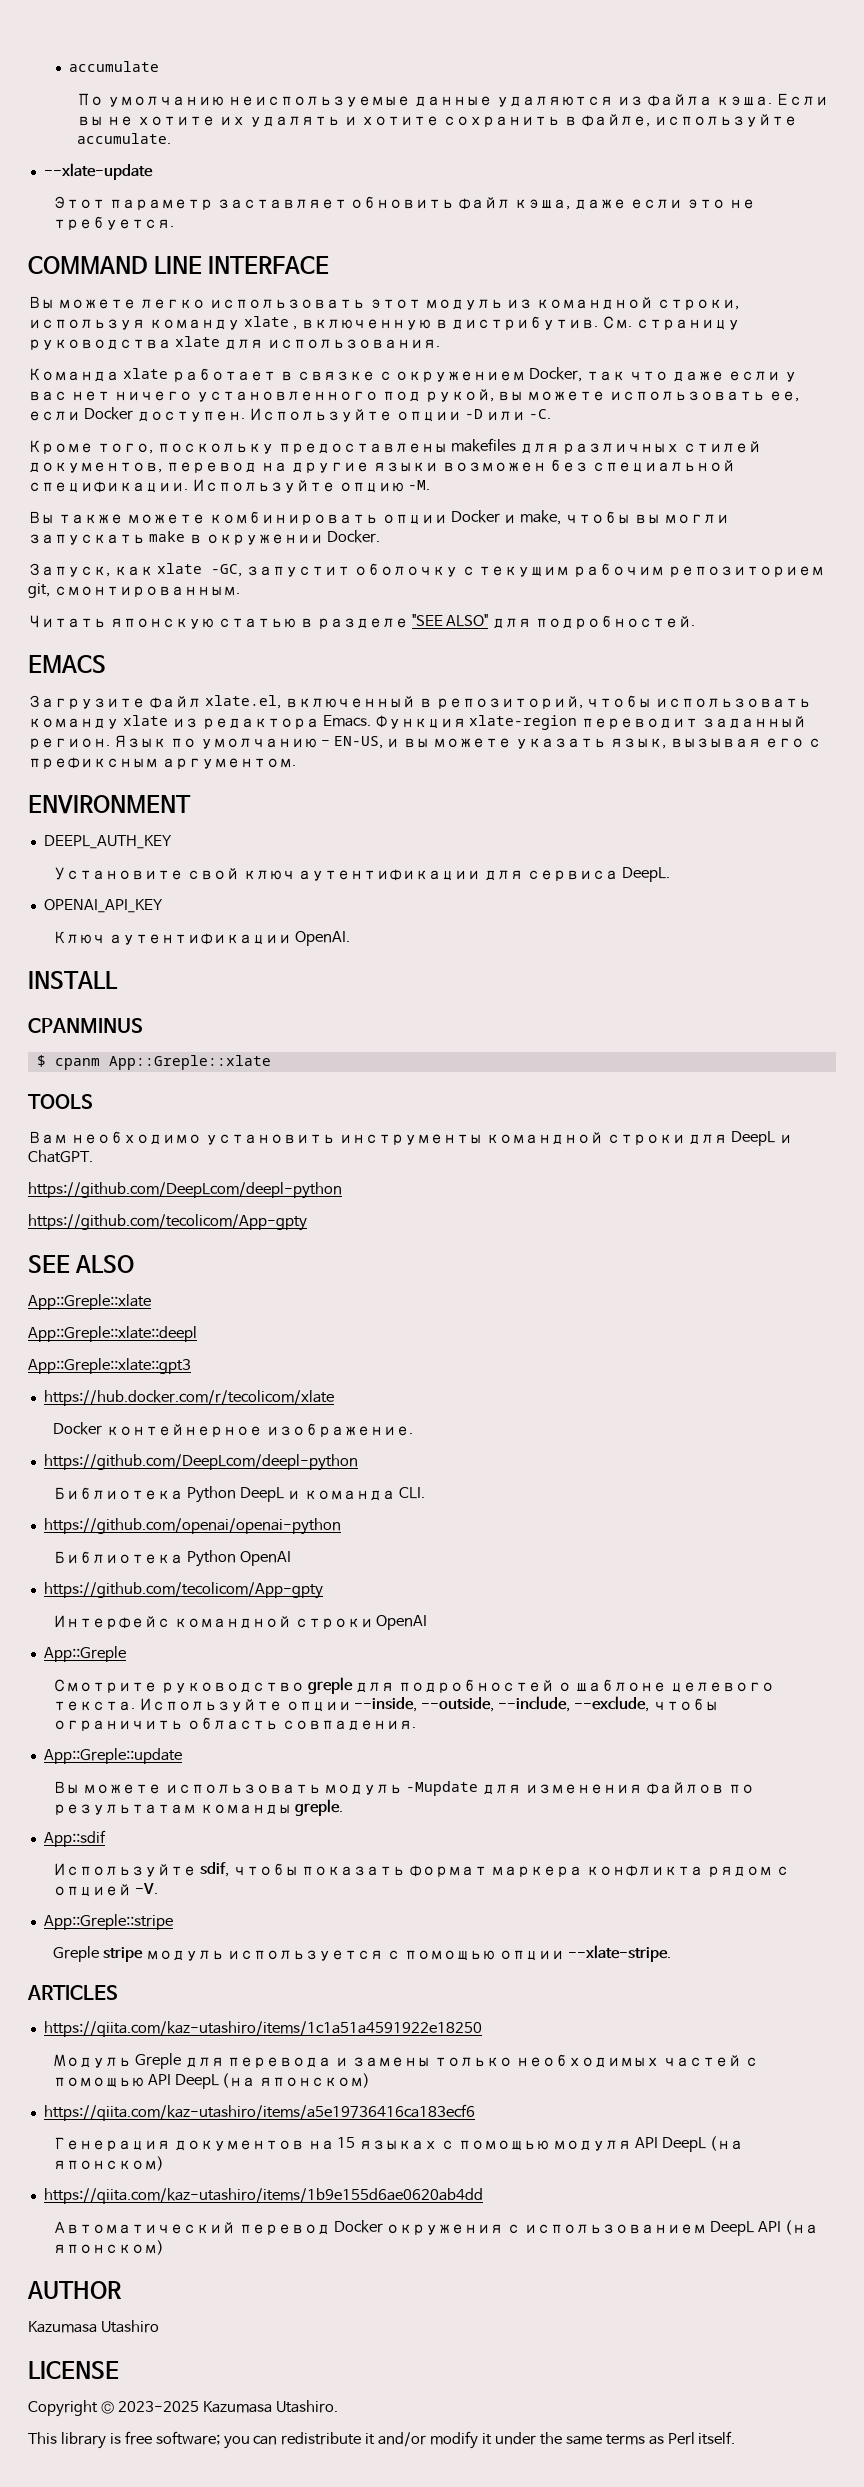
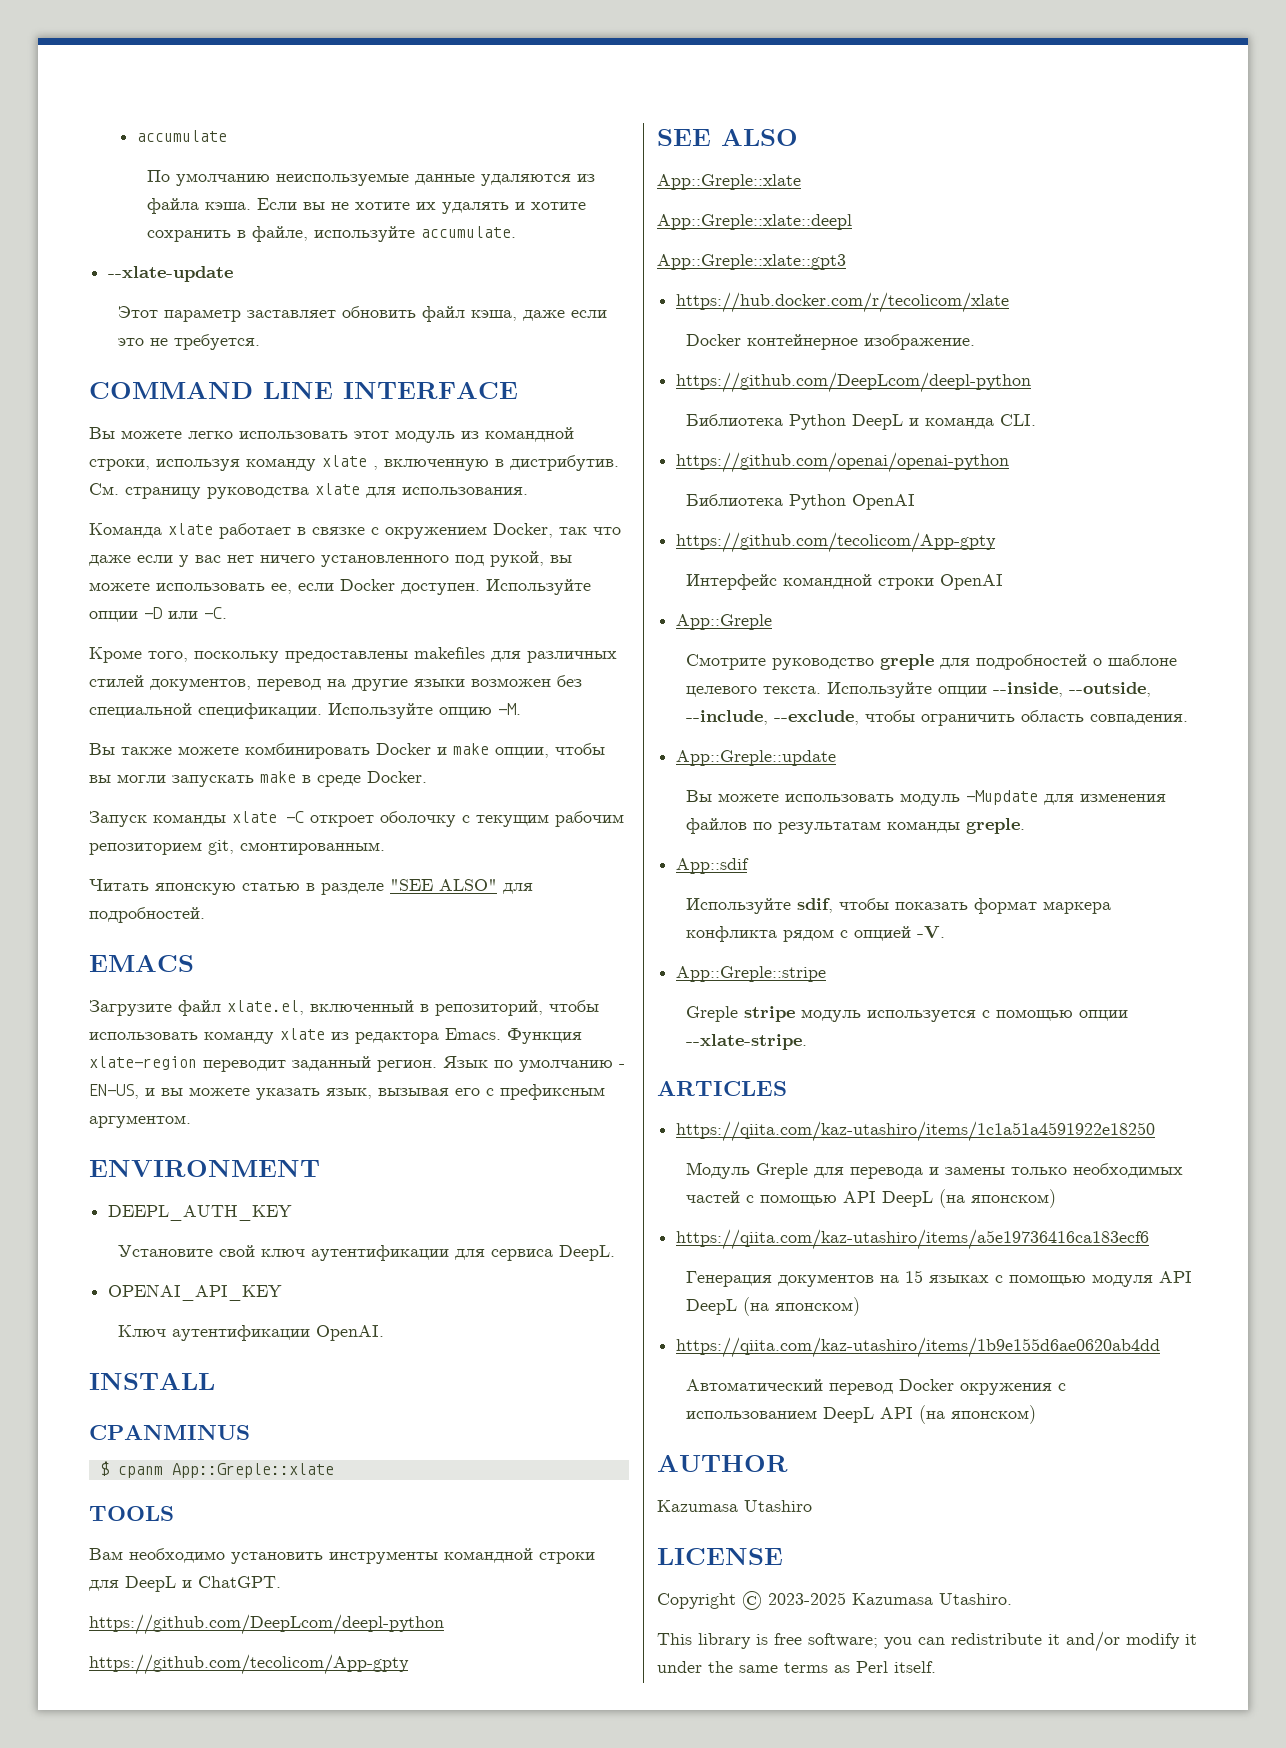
[381,514,447,525] опции -> (370, 751) none
[520,510,562,525] make, -> [453,743,549,758] make опции,
[205,534,323,545] окружении -> [317,775,361,787] среде
[28,563,350,577] Запуск, как xlate -GC, запустит -> [89,811,374,827] Запуск команды xlate -C откроет

